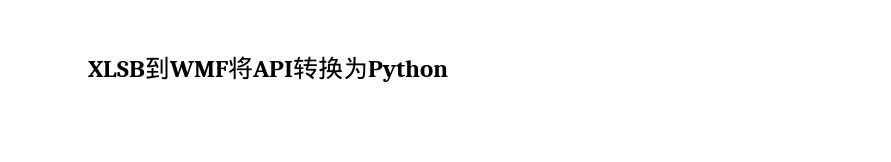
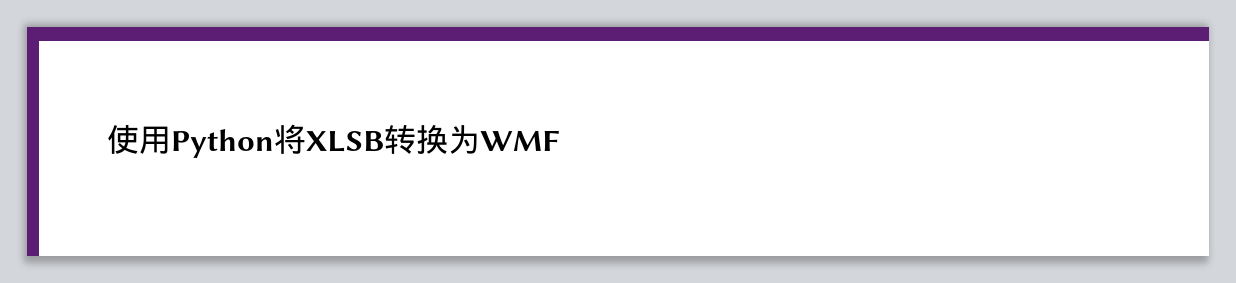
[88,56,448,82] XLSB到WMF将API转换为Python -> [107,124,559,158] 使用Python将XLSB转换为WMF

